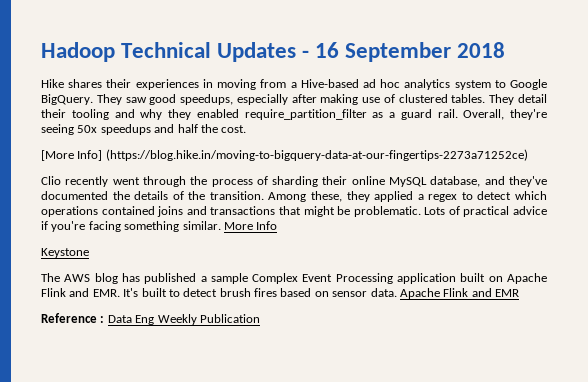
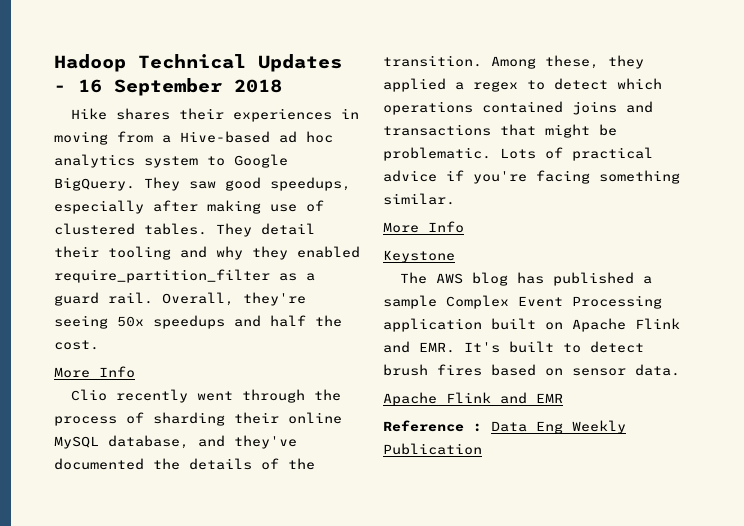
[41,149,528,161] [More Info] (https://blog.hike.in/moving-to-bigquery-data-at-our-fingertips-2273a71252ce) -> [54,366,135,378] More Info
(221, 225) none -> (455, 199) //
(397, 292) none -> (680, 370) //

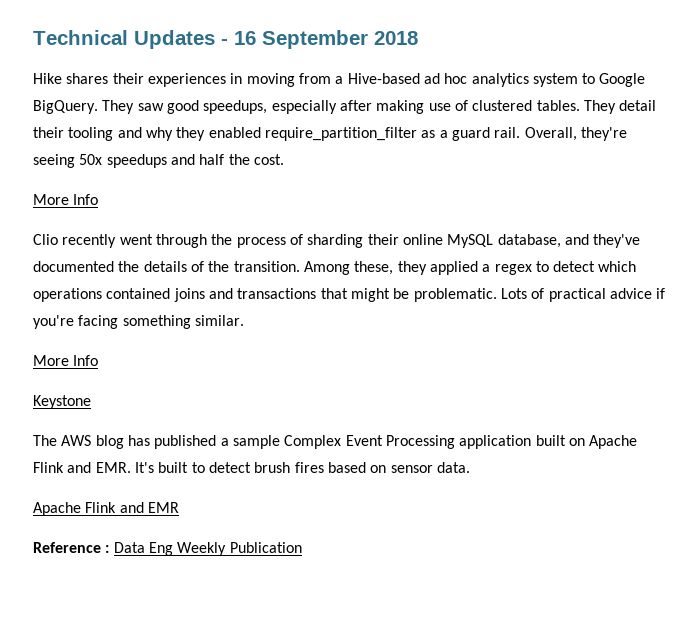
[54,54,126,72] Hadoop -> (33, 37) none

